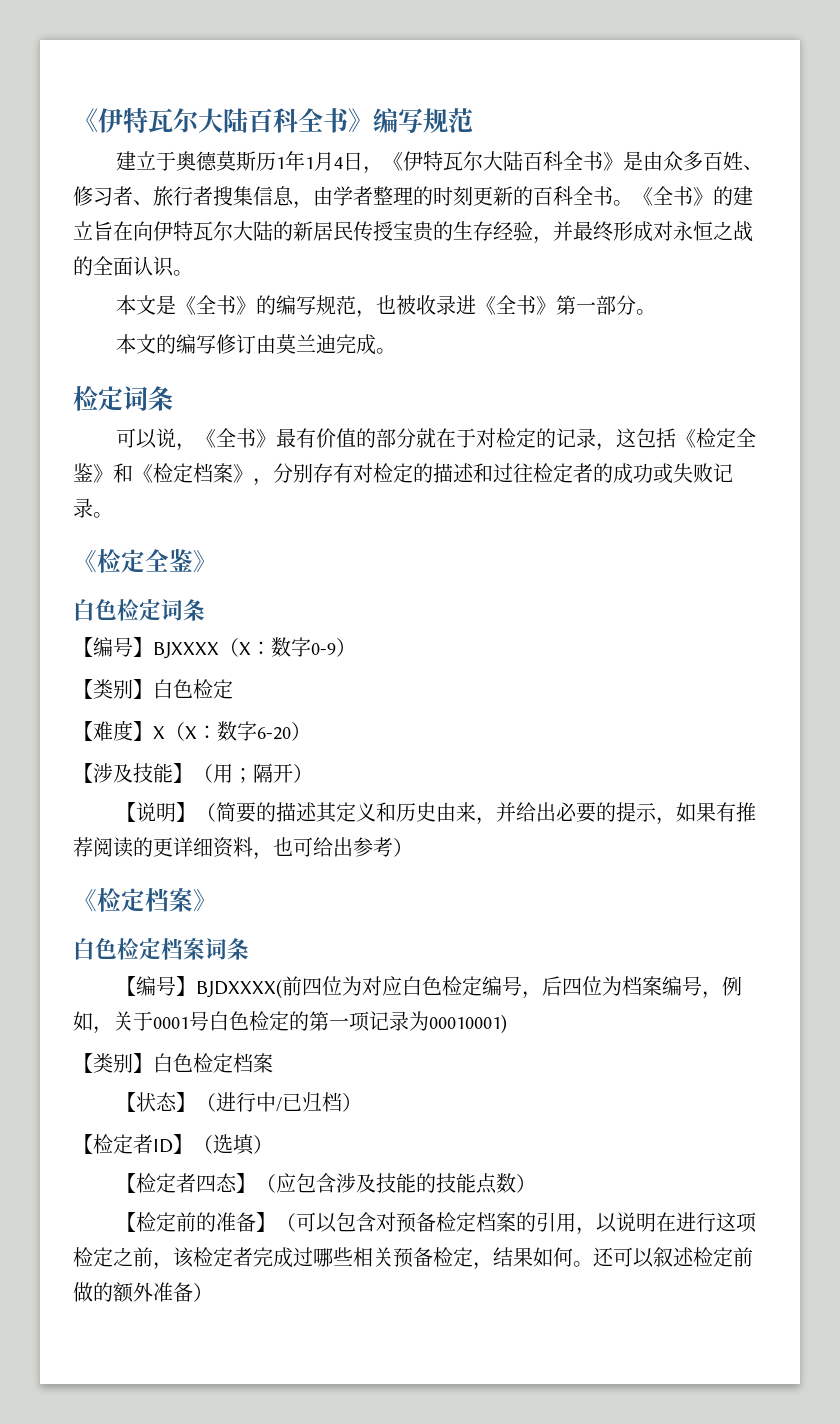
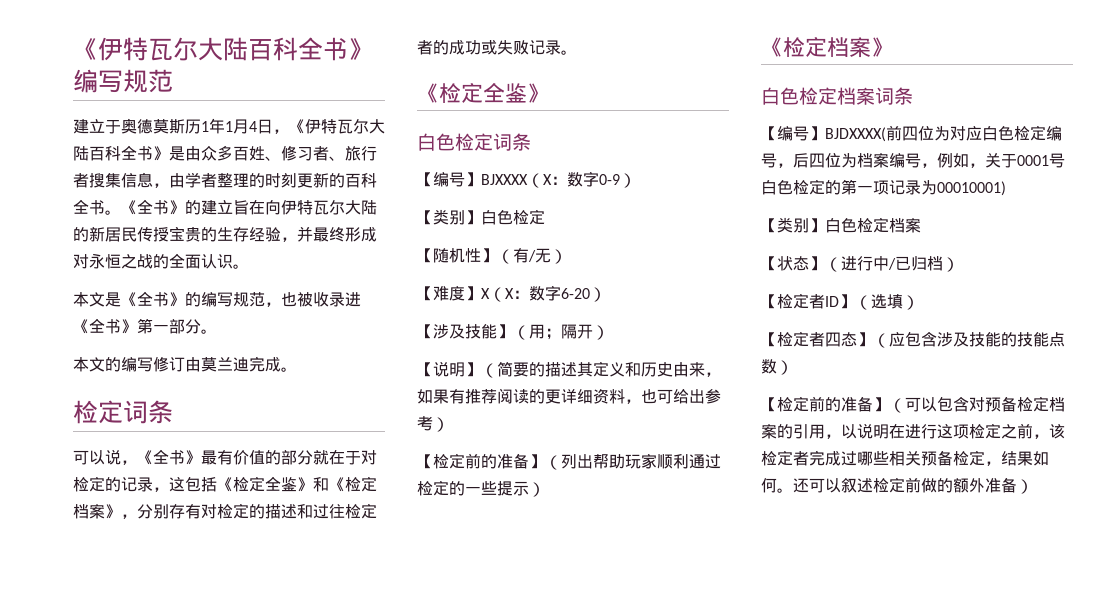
(233, 689) none -> [417,248,567,264] // 【随机性】（有/无）
[496,802,677,825] 并给出必要的提示， -> (721, 374) none
(413, 847) none -> [417,453,721,470] [417,480,545,497] // 【检定前的准备】（列出帮助玩家顺利通过检定的一些提示）

